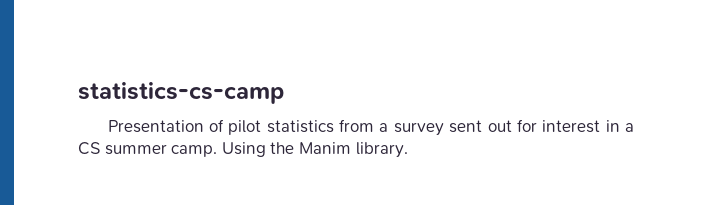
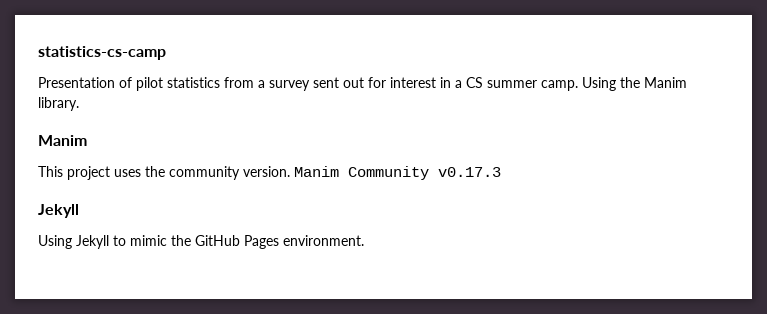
(408, 150) none -> [38,135,87,146] [38,166,501,180] [38,204,79,218] [38,235,364,249] // Manim // This project uses the community version. Manim Community v0.17.3 // Jekyll // Using Jekyll to mimic the GitHub Pages environment.

